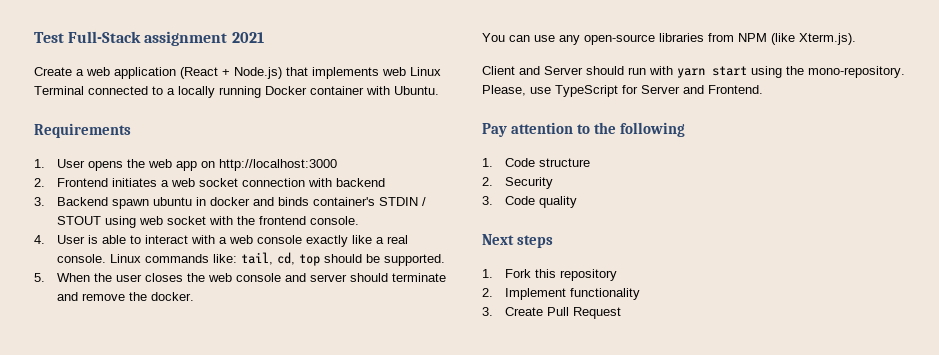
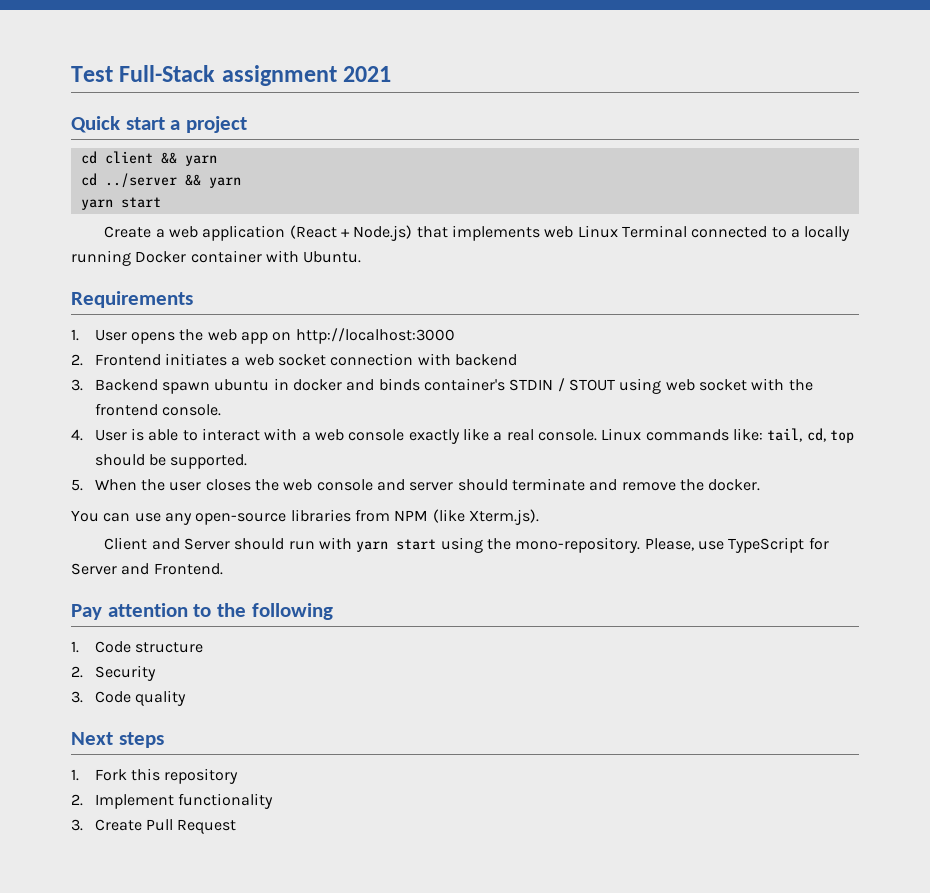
(264, 37) none -> [71,116,248,133] [80,151,217,166] [80,173,241,188] [80,197,161,210] // Quick start a project // cd client && yarn // cd ../server && yarn // yarn start

